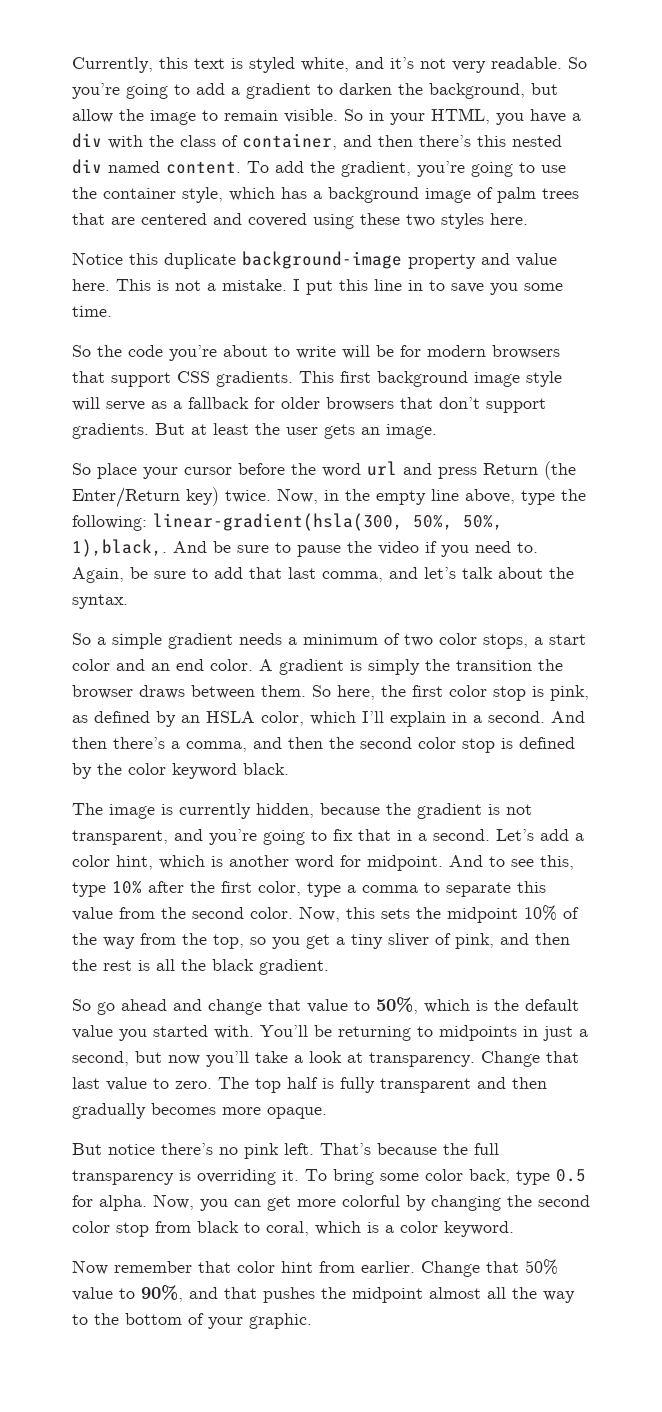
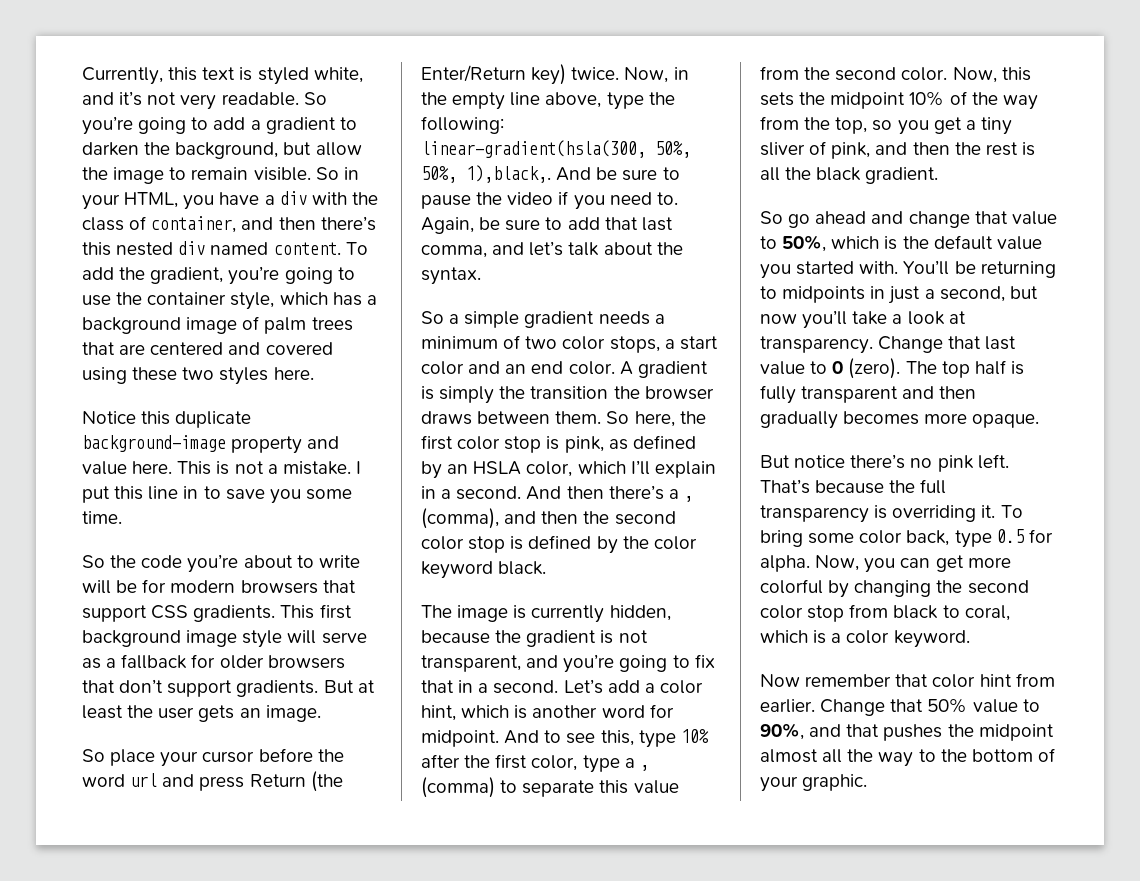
[186,741,247,752] comma, -> [683,496,693,502] [421,508,499,529] , (comma),
[362,885,418,893] comma -> [639,765,649,771] [421,777,495,798] , (comma)
[175,1081,212,1089] zero. -> [832,358,901,379] 0 (zero).

